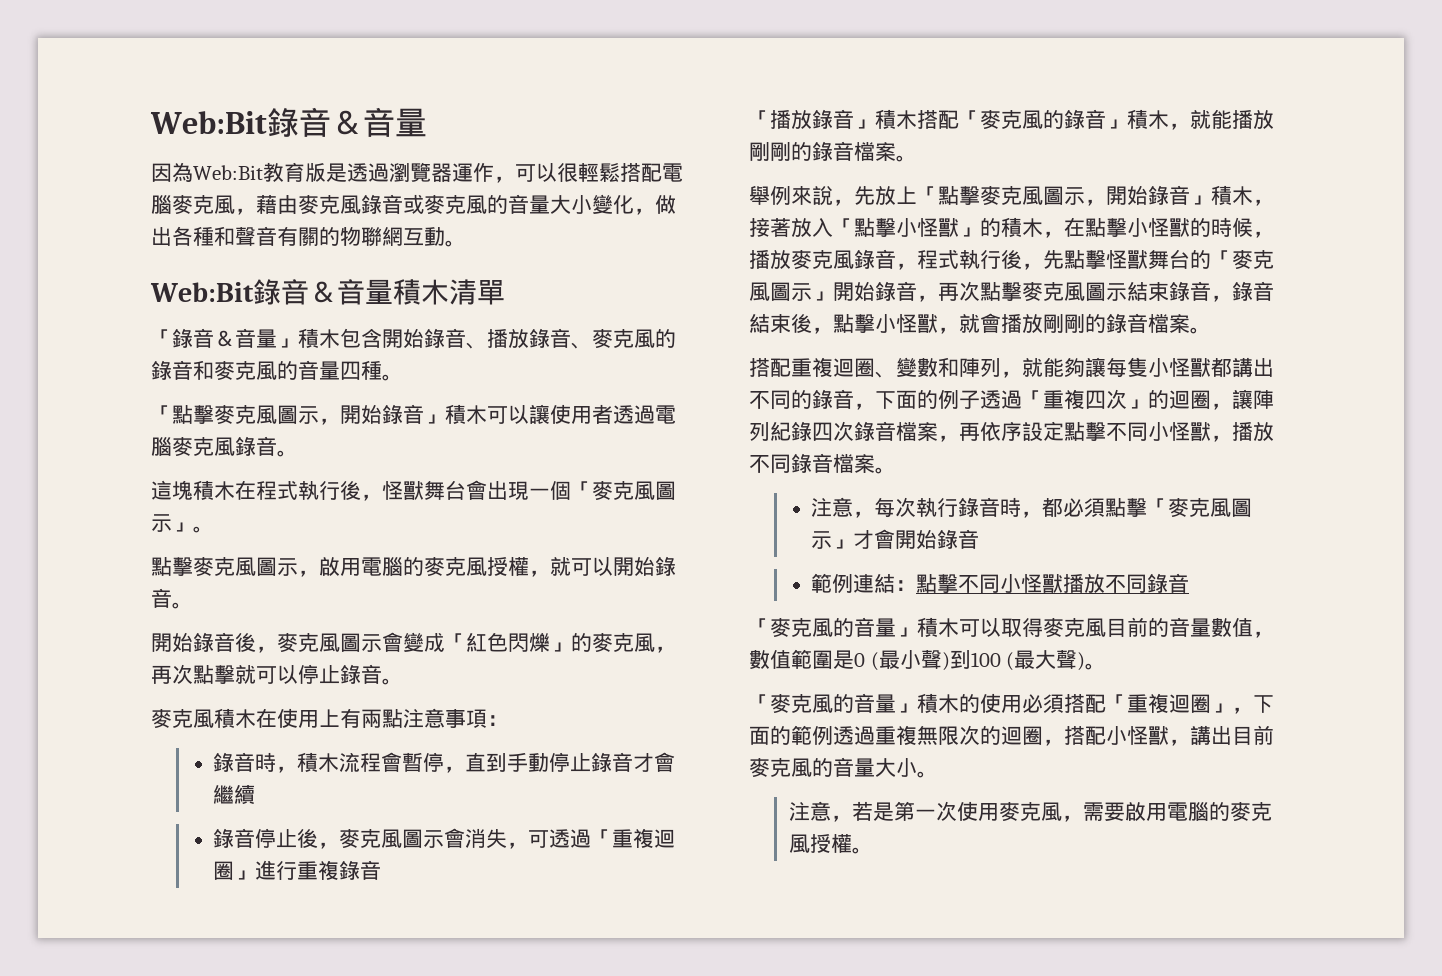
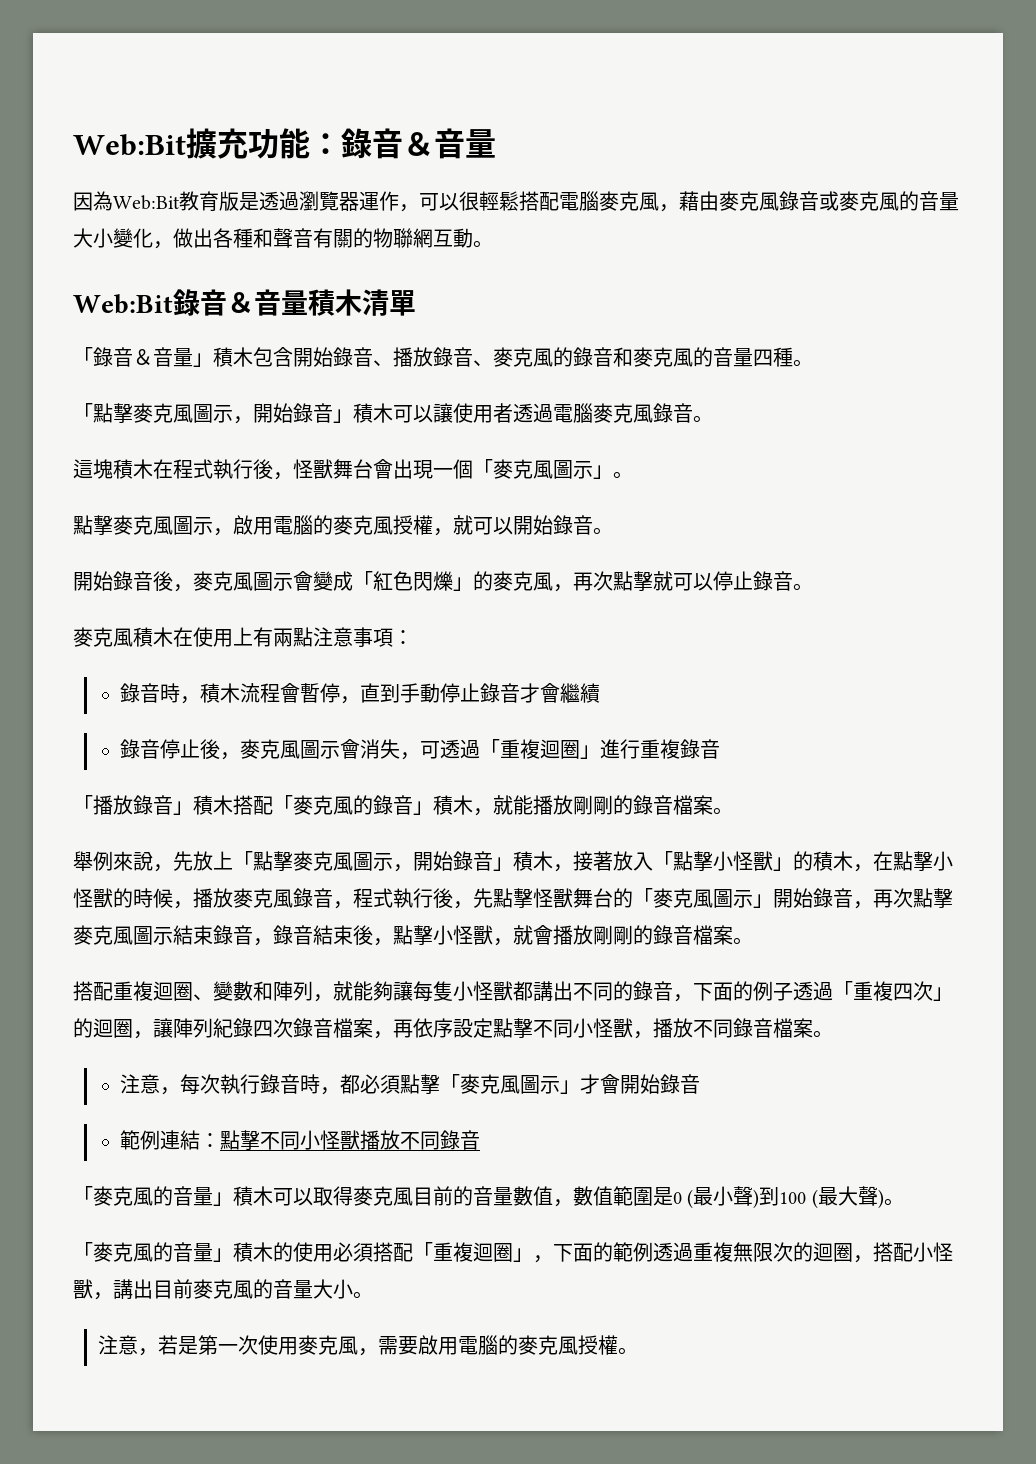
[150,111,267,134] Web:Bit -> [73,128,341,159] Web:Bit擴充功能：

